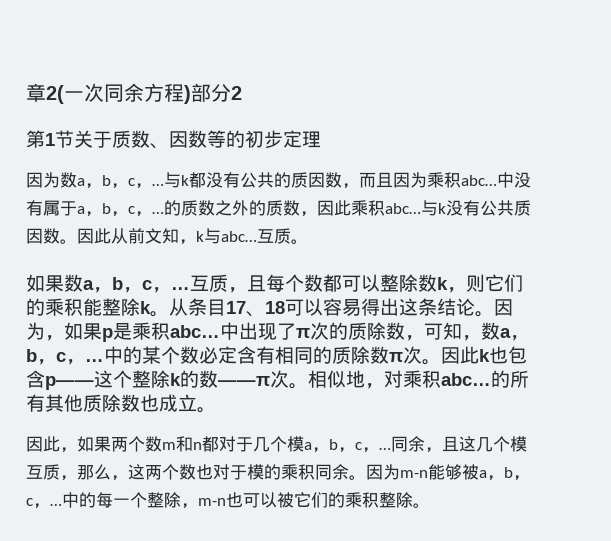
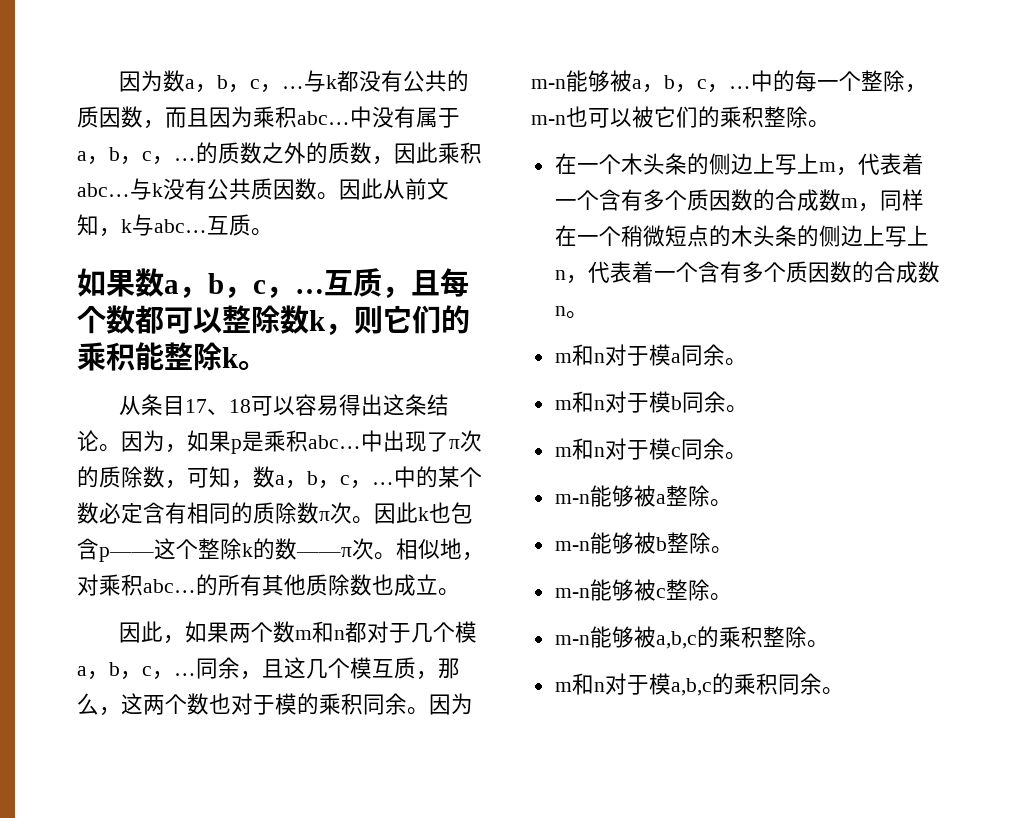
[26,83,242,104] [26,130,321,149] 章2(一次同余方程)部分2 // 第1节关于质数、因数等的初步定理 // -> (119, 81) none
(169, 314) none -> (267, 365) //
(430, 505) none -> [554,153,924,176] [554,189,924,212] [554,225,929,247] [554,261,940,284] [554,306,588,319] [554,344,747,366] [554,391,748,413] [554,438,747,460] [554,485,732,507] [554,532,733,554] [554,579,732,601] [554,626,829,649] [554,673,844,696] // 在一个木头条的侧边上写上m，代表着一个含有多个质因数的合成数m，同样在一个稍微短点的木头条的侧边上写上n，代表着一个含有多个质因数的合成数n。 // m和n对于模a同余。 // m和n对于模b同余。 // m和n对于模c同余。 // m-n能够被a整除。 // m-n能够被b整除。 // m-n能够被c整除。 // m-n能够被a,b,c的乘积整除。 // m和n对于模a,b,c的乘积同余。

